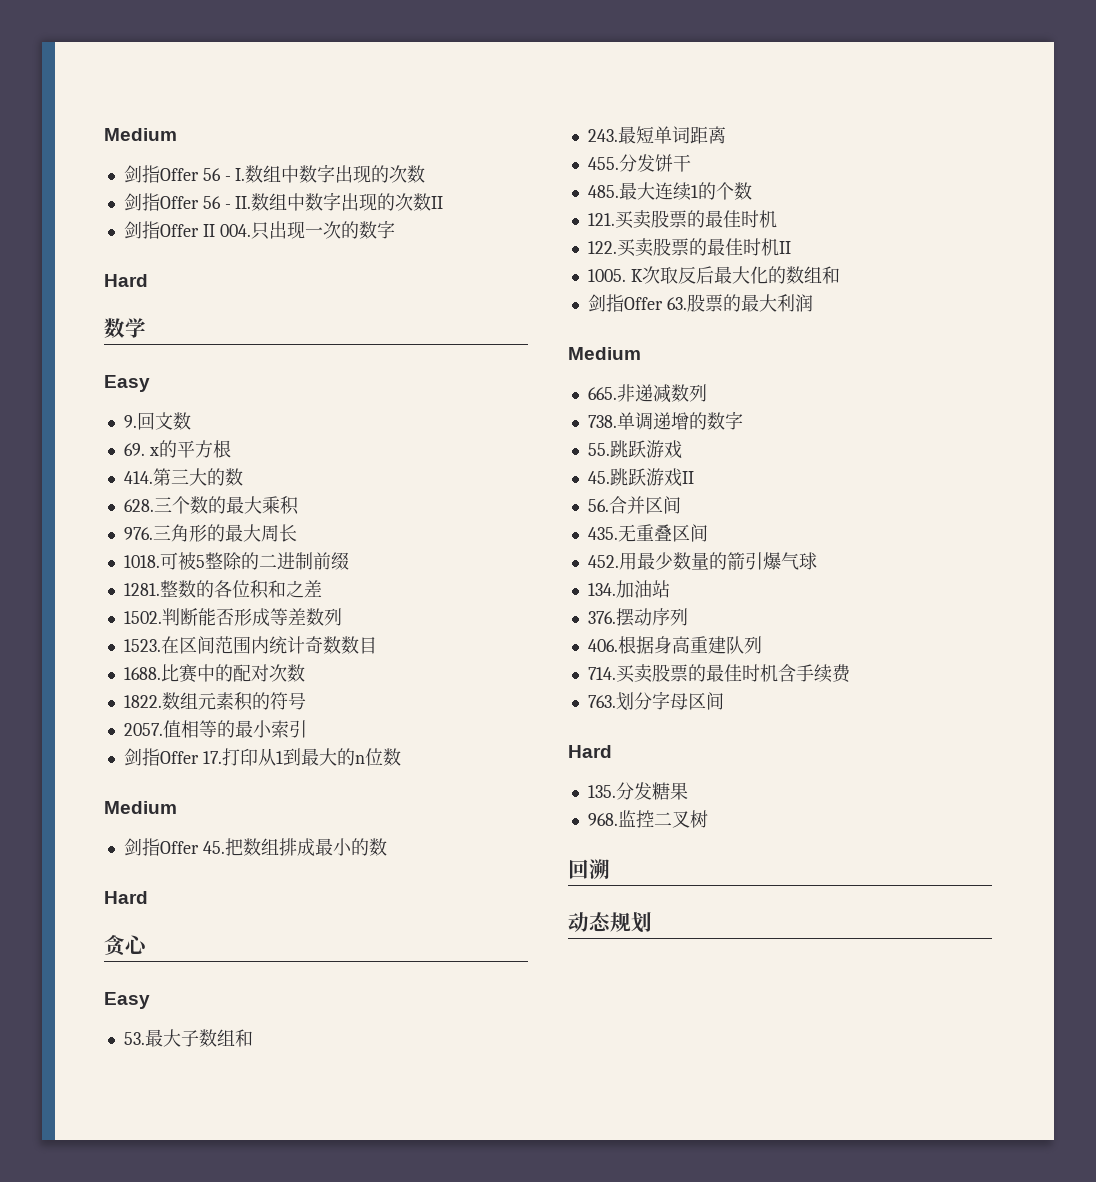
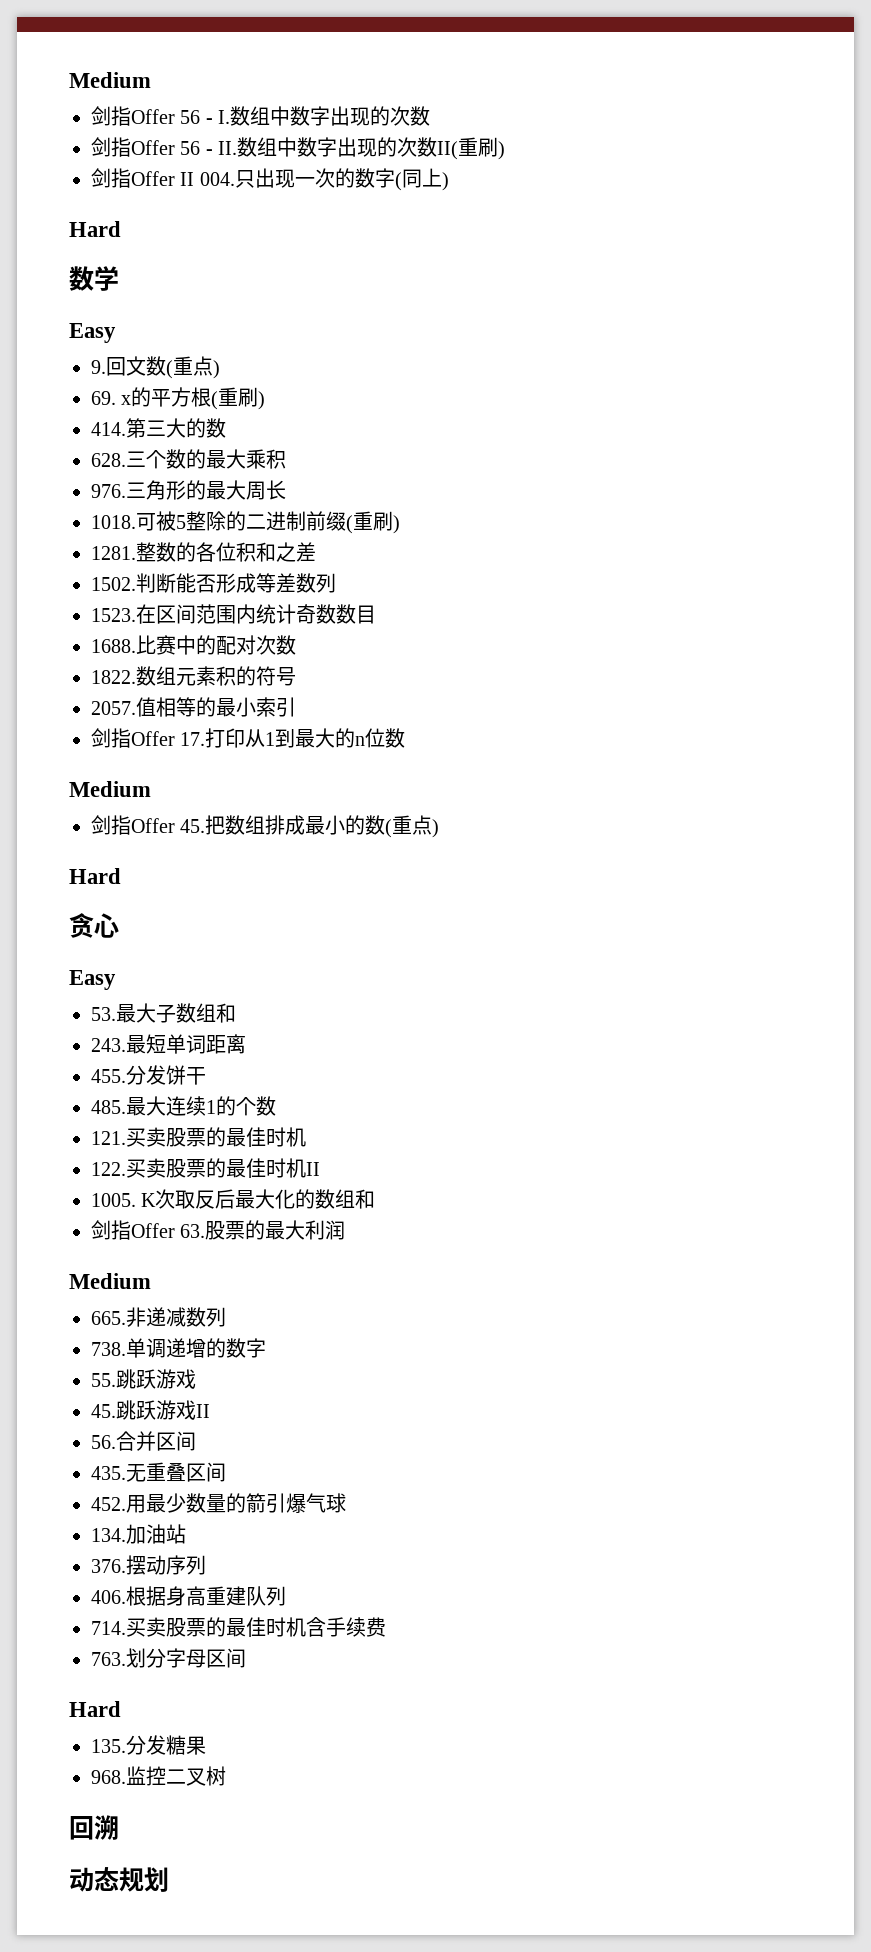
[431,196,444,209] II -> [437,137,506,160] II(重刷)
(395, 229) none -> [394,168,449,191] (同上)
(191, 421) none -> [166,356,220,379] (重点)
(231, 449) none -> [211,387,266,410] (重刷)
(349, 561) none -> [346,511,400,534] (重刷)
(387, 847) none -> [385,815,440,838] (重点)

